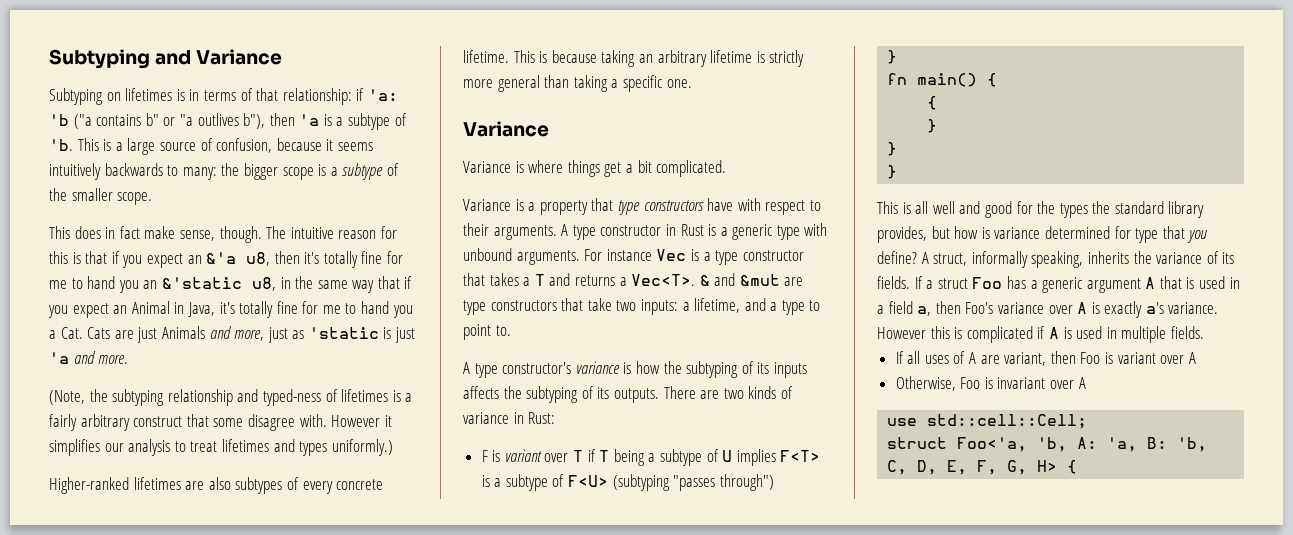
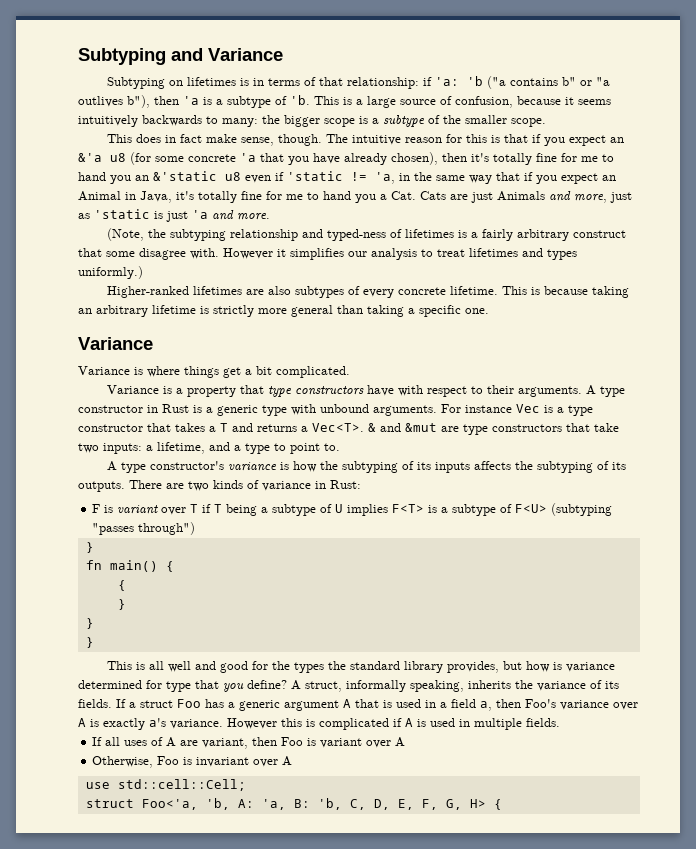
[246,252,271,266] u8, -> [110,152,438,165] u8 (for some concrete 'a that you have already chosen),
[251,277,276,291] u8, -> [225,171,395,184] u8 even if 'static != 'a,

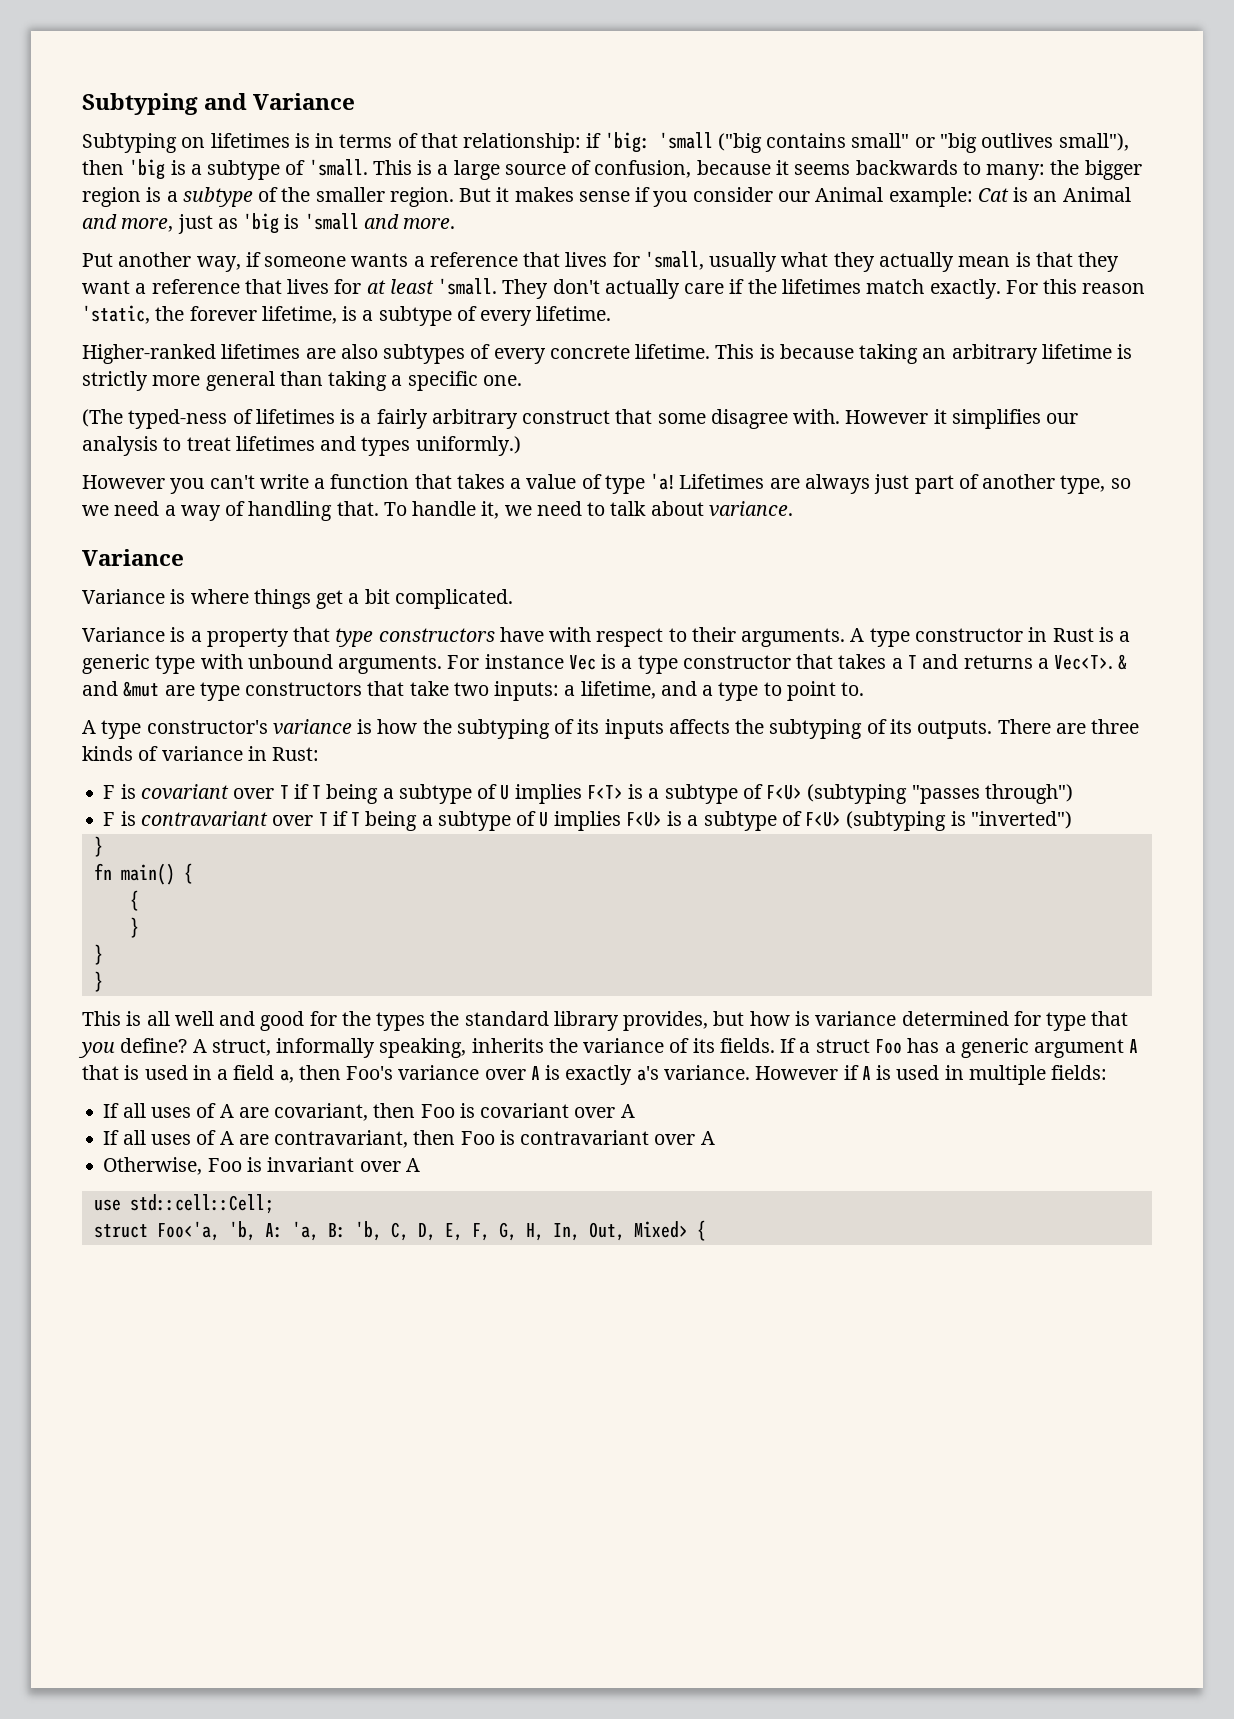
[434,76,610,89] [78,95,310,108] 'a: 'b ("a contains b" or "a outlives b"), then 'a is a subtype of 'b. -> [604,132,1129,153] [82,159,368,180] 'big: 'small ("big contains small" or "big outlives small"), then 'big is a subtype of 'small.
[78,115,138,127] intuitively -> (851, 169) none
[324,118,355,127] scope -> [82,187,141,207] region
[511,118,546,127] [106,134,624,146] [78,152,614,165] [78,171,616,184] [78,191,632,203] [78,209,270,222] [106,228,626,241] [78,248,577,260] [78,266,143,279] scope. // This does in fact make sense, though. The intuitive reason for this is that if you expect an &'a u8 (for some concrete 'a that you have already chosen), then it's totally fine for me to hand you an &'static u8 even if 'static != 'a, in the same way that if you expect an Animal in Java, it's totally fine for me to hand you a Cat. Cats are just Animals and more, just as 'static is just 'a and more. // (Note, the subtyping relationship and typed-ness of lifetimes is a fairly arbitrary construct that some disagree with. However it simplifies our analysis to treat lifetimes and types uniformly.) -> [389,187,1131,207] [82,213,456,234] [82,251,1120,272] [82,278,1146,299] [82,305,612,326] region. But it makes sense if you consider our Animal example: Cat is an Animal and more, just as 'big is 'small and more. // Put another way, if someone wants a reference that lives for 'small, usually what they actually mean is that they want a reference that lives for at least 'small. They don't actually care if the lifetimes match exactly. For this reason 'static, the forever lifetime, is a subtype of every lifetime.
(489, 311) none -> [82,409,1079,429] [82,436,521,456] [82,473,1131,494] [82,501,793,521] // (The typed-ness of lifetimes is a fairly arbitrary construct that some disagree with. However it simplifies our analysis to treat lifetimes and types uniformly.) // However you can't write a function that takes a value of type 'a! Lifetimes are always just part of another type, so we need a way of handling that. To handle it, we need to talk about variance.
[188,481,209,491] two -> [1091,719,1140,734] three
[117,505,159,514] variant -> [140,784,229,799] covariant
(196, 528) none -> [103,811,1073,831] // F is contravariant over T if T being a subtype of U implies F<U> is a subtype of F<U> (subtyping is "inverted")
[281,718,389,730] this is complicated -> (839, 1073) none
[526,718,560,727] [92,737,363,749] fields. // If all uses of A are variant, then Foo is variant -> [1051,1065,1108,1080] [103,1103,635,1121] [103,1130,650,1148] fields: // If all uses of A are covariant, then Foo is covariant over A // If all uses of A are contravariant, then Foo is contravariant
[469,799,486,808] H> -> [525,1221,688,1241] H, In, Out, Mixed>

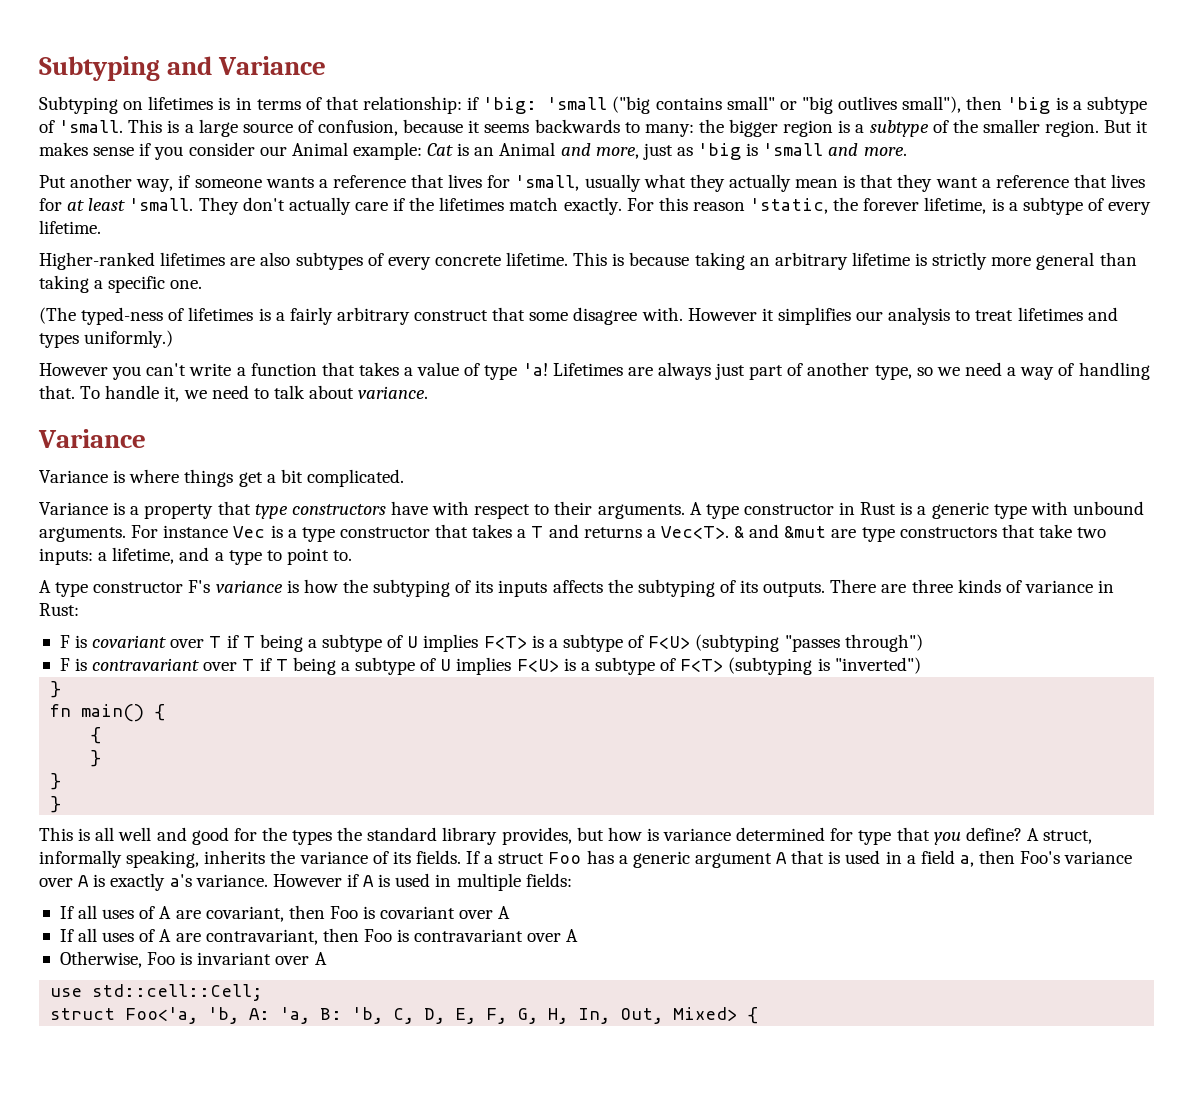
[146,720,268,734] constructor's -> [93,580,211,593] constructor F's
[805,812,842,827] F<U> -> [680,659,724,672] F<T>

